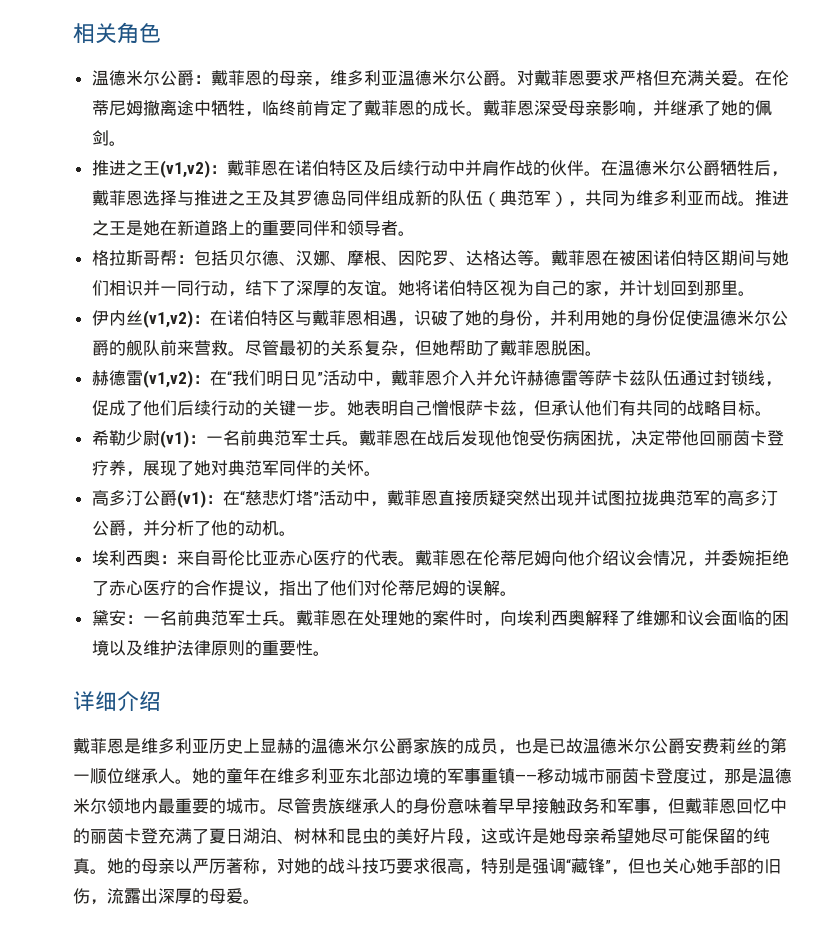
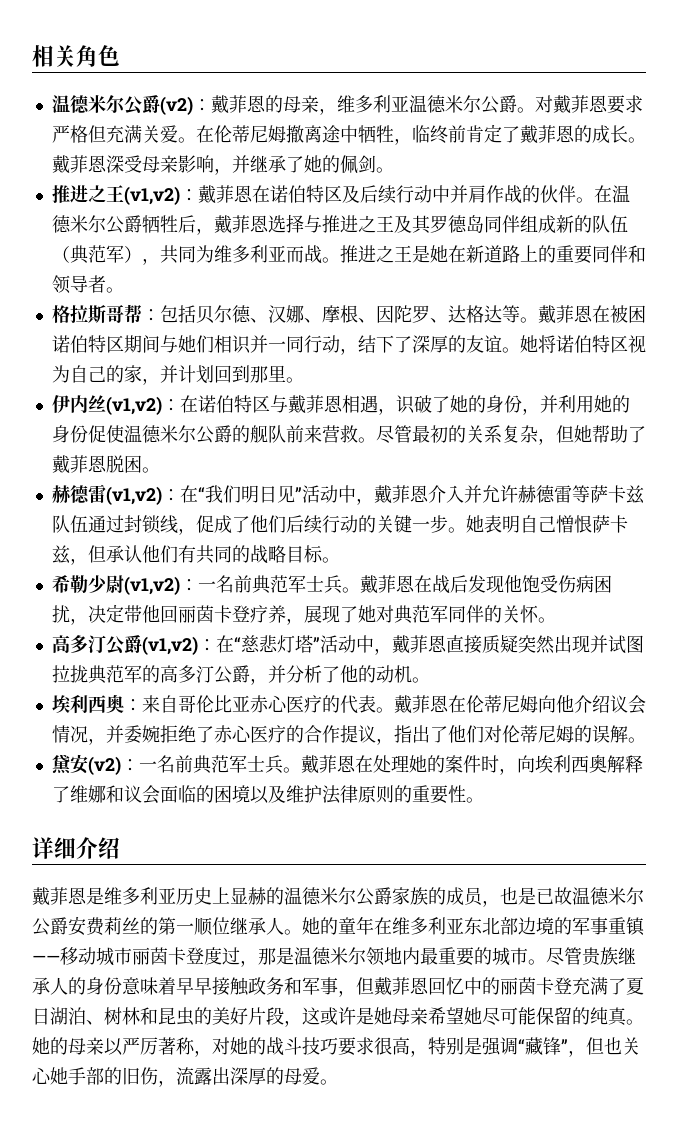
(194, 78) none -> [159,96,193,115] (v2)
[159,430,189,448] (v1) -> [123,576,180,595] (v1,v2)
[176,490,206,508] (v1) -> [141,636,198,655] (v1,v2)
(126, 618) none -> [87,756,121,775] (v2)

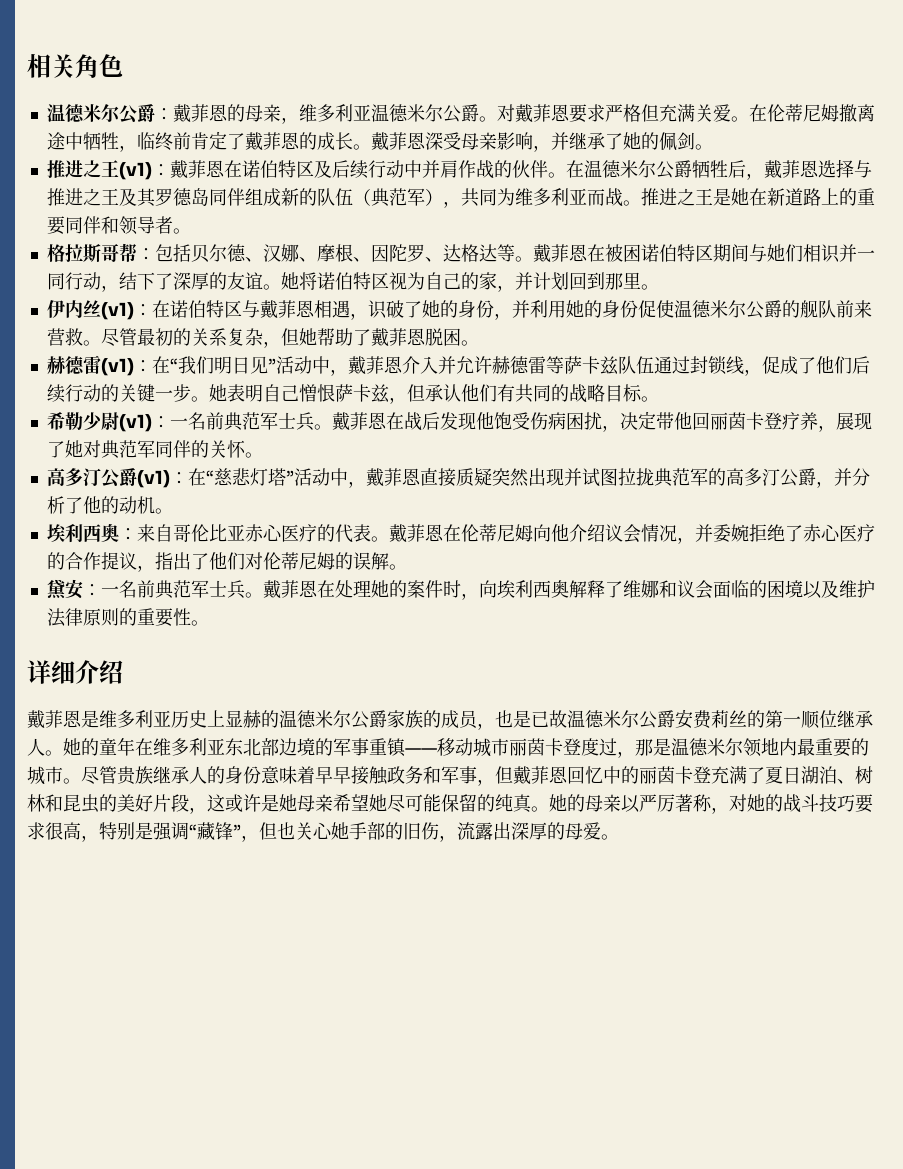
[159,96,193,115] (v2) -> (155, 113) none
[123,186,180,205] (v1,v2) -> [118,162,152,180] (v1)
[105,396,162,415] (v1,v2) -> [100,302,134,320] (v1)
[105,486,162,505] (v1,v2) -> [100,358,134,376] (v1)
[123,576,180,595] (v1,v2) -> [118,414,152,432] (v1)
[141,636,198,655] (v1,v2) -> [136,470,170,488] (v1)
[87,756,121,775] (v2) -> (83, 589) none

